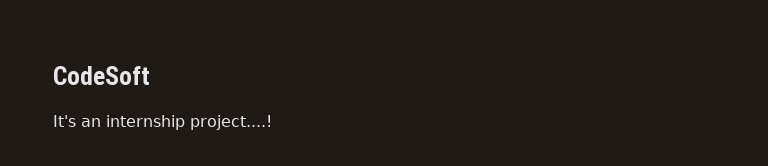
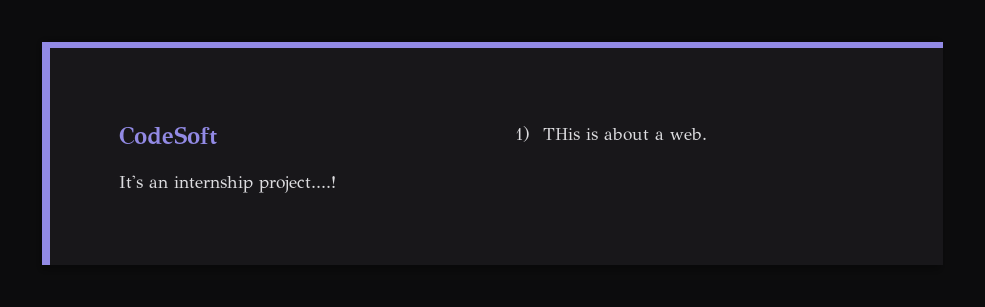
(272, 122) none -> [515,126,708,142] // 1) THis is about a web.

